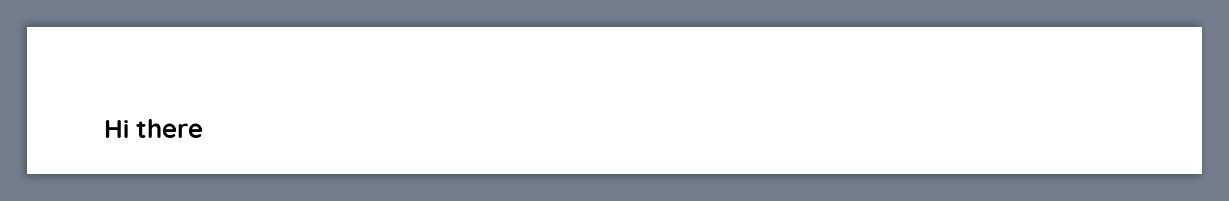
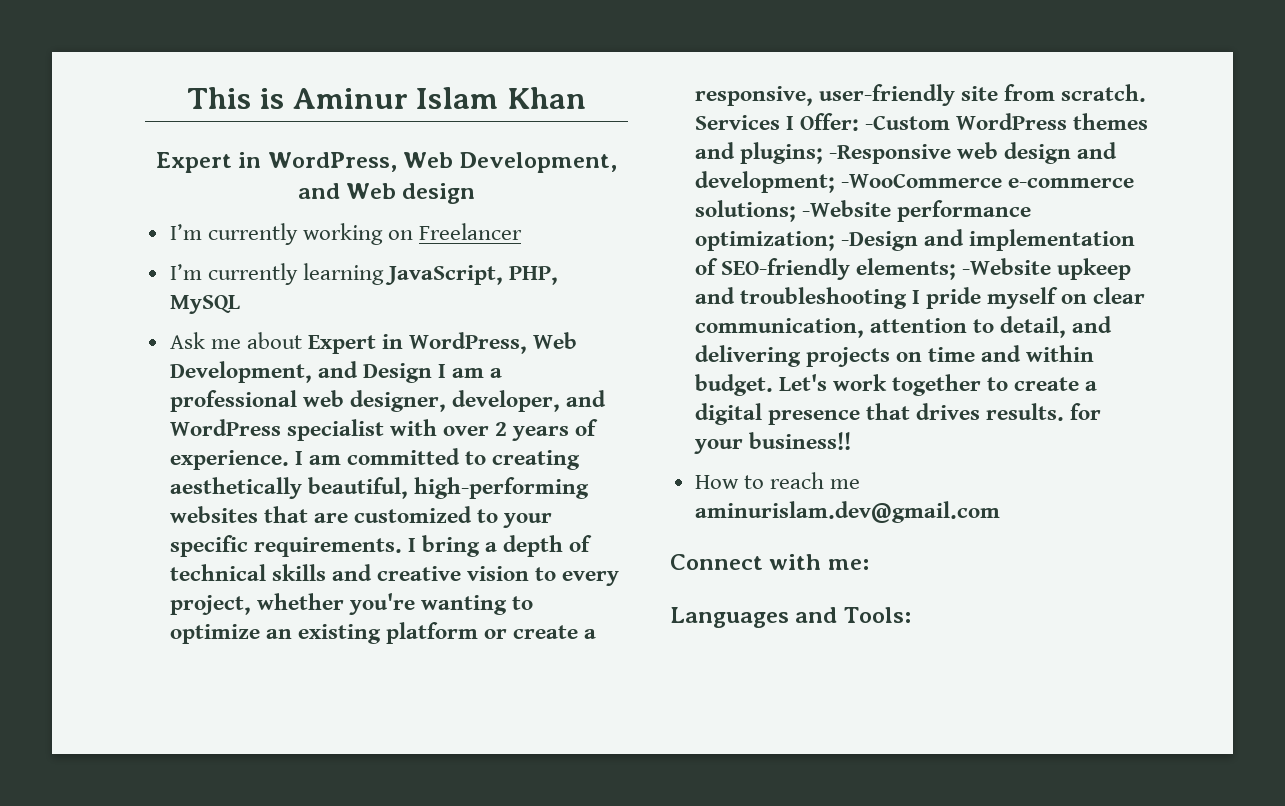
[104,119,204,138] Hi there -> [187,87,586,109] [155,152,618,173] [297,183,476,204] [169,223,523,245] [169,263,559,285] [169,295,240,314] [169,332,578,354] [169,361,503,383] [169,390,607,412] [169,419,599,441] [169,448,581,470] [169,477,589,499] [169,506,553,528] [169,535,593,557] [169,564,620,586] [169,593,534,615] [169,622,597,644] [694,84,1147,106] [694,113,1149,131] [694,142,1118,164] [694,171,1134,193] [694,200,1031,222] [694,229,1135,251] [694,258,1132,280] [694,287,1146,309] [694,316,1113,338] [694,345,1095,367] [694,374,1098,396] [694,403,1102,425] [693,432,851,454] [694,472,860,489] [694,501,1000,523] [670,554,869,570] [670,607,911,628] This is Aminur Islam Khan // Expert in WordPress, Web Development, and Web design // I’m currently working on Freelancer // I’m currently learning JavaScript, PHP, MySQL // Ask me about Expert in WordPress, Web Development, and Design I am a professional web designer, developer, and WordPress specialist with over 2 years of experience. I am committed to creating aesthetically beautiful, high-performing websites that are customized to your specific requirements. I bring a depth of technical skills and creative vision to every project, whether you're wanting to optimize an existing platform or create a responsive, user-friendly site from scratch. Services I Offer: -Custom WordPress themes and plugins; -Responsive web design and development; -WooCommerce e-commerce solutions; -Website performance optimization; -Design and implementation of SEO-friendly elements; -Website upkeep and troubleshooting I pride myself on clear communication, attention to detail, and delivering projects on time and within budget. Let's work together to create a digital presence that drives results. for your business!! // How to reach me aminurislam.dev@gmail.com // Connect with me: // Languages and Tools:

